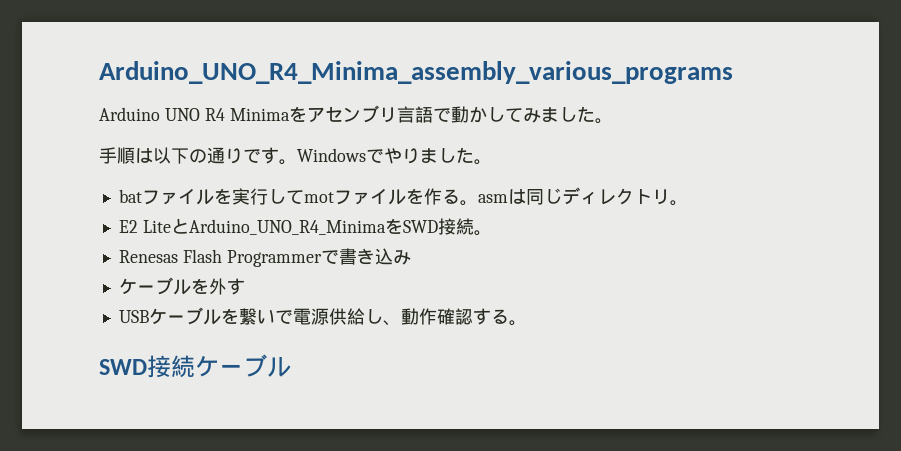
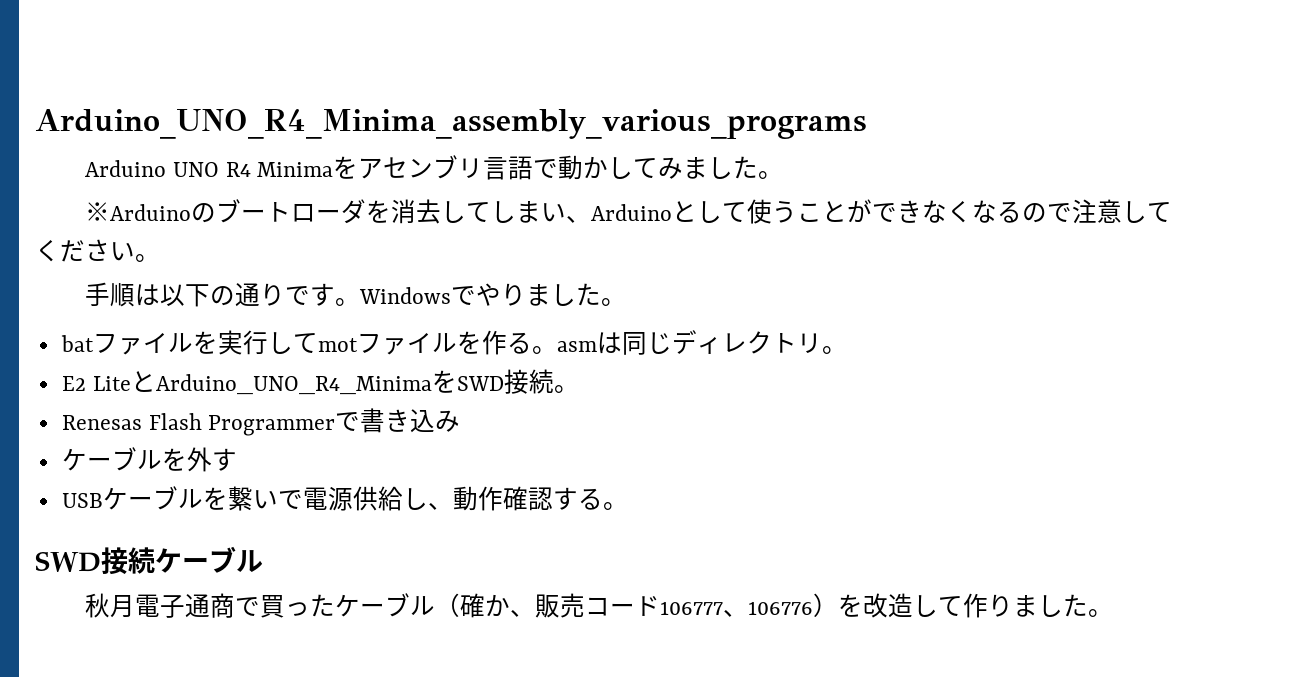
(613, 121) none -> [85,199,1173,224] [35,239,160,262] // ※Arduinoのブートローダを消去してしまい、Arduinoとして使うことができなくなるので注意してください。
(291, 367) none -> [85,593,1114,618] // 秋月電子通商で買ったケーブル（確か、販売コード106777、106776）を改造して作りました。

